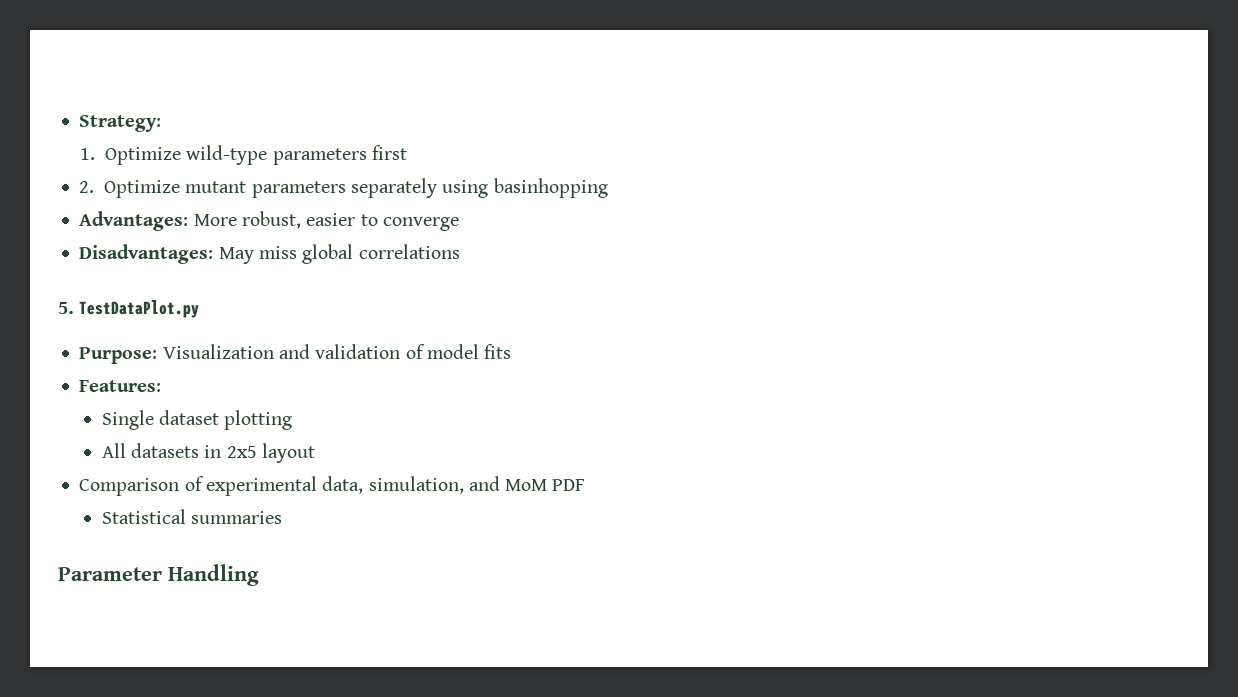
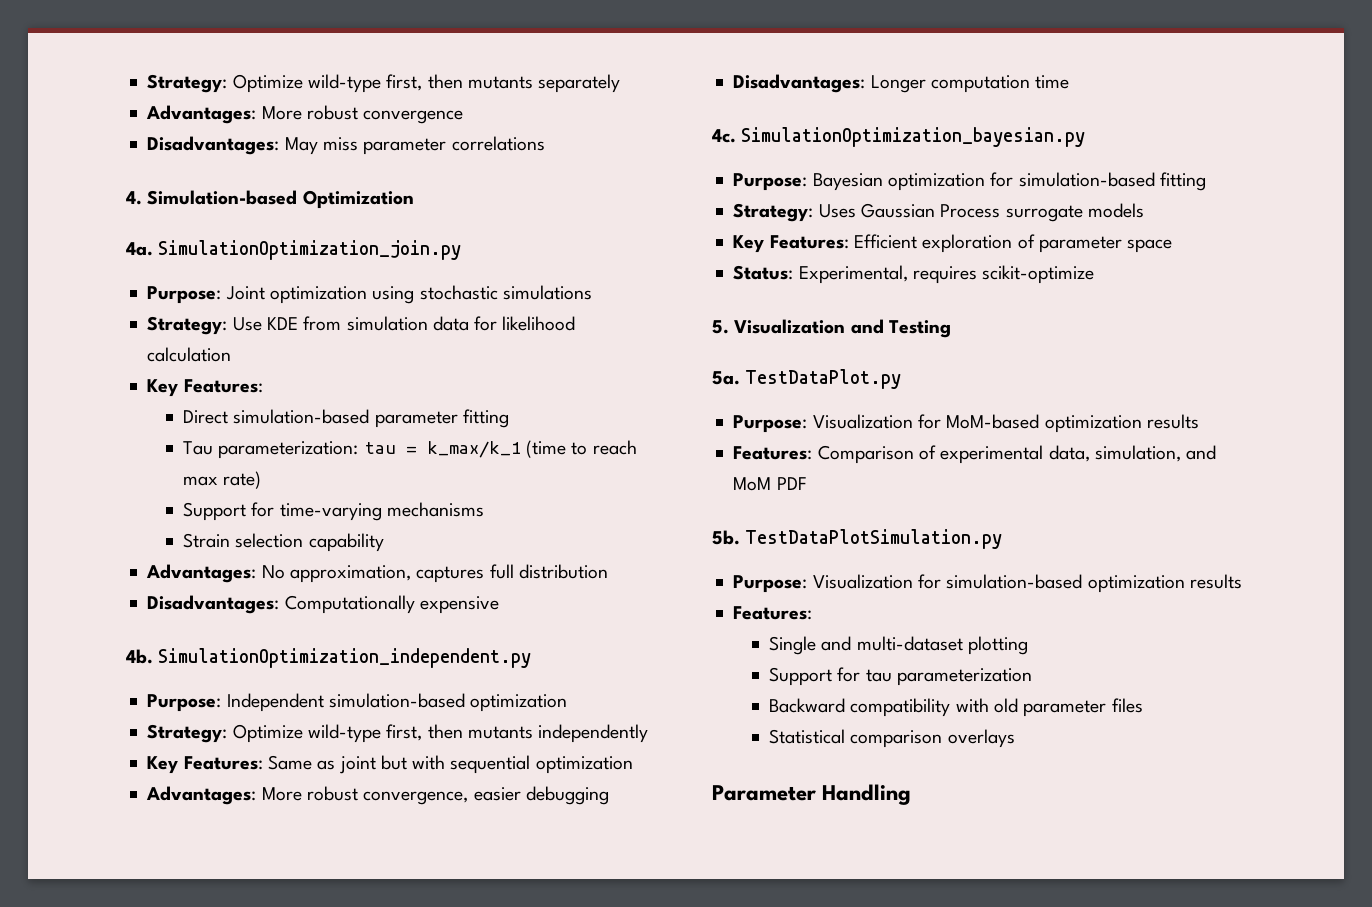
[79,115,162,132] [80,145,407,165] [79,180,346,198] Strategy: // 1. Optimize wild-type parameters first // 2. Optimize mutant parameters -> [147,74,533,93] Strategy: Optimize wild-type first, then mutants
[442,178,608,198] [79,211,459,231] using basinhopping // Advantages: More robust, easier to converge -> [146,105,464,124] // Advantages: More robust convergence
[302,244,354,264] global -> [363,138,447,155] parameter
[58,300,200,318] [79,344,512,364] [79,380,162,392] [101,410,293,430] [101,443,315,463] 5. TestDataPlot.py // Purpose: Visualization and validation of model fits // Features: // Single dataset plotting // All datasets in 2x5 layout // -> [126,190,414,209] [126,240,462,260] [147,285,592,304] [147,316,576,335] [147,347,232,362] [147,379,263,397] [183,409,509,428] [183,440,637,459] [183,471,262,489] [183,502,484,521] [183,533,384,552] [146,564,608,583] [147,595,499,614] [126,648,532,668] [147,693,568,712] [147,724,649,743] [147,755,633,774] [146,786,609,805] [733,74,1070,93] [712,127,1086,147] [733,172,1206,191] [733,203,1144,222] [733,234,1173,253] [733,265,1095,284] [712,319,951,338] [712,369,902,389] [733,414,1199,433] [733,446,813,460] 4. Simulation-based Optimization // 4a. SimulationOptimization_join.py // Purpose: Joint optimization using stochastic simulations // Strategy: Use KDE from simulation data for likelihood calculation // Key Features: // Direct simulation-based parameter fitting // Tau parameterization: tau = k_max/k_1 (time to reach max rate) // Support for time-varying mechanisms // Strain selection capability // Advantages: No approximation, captures full distribution // Disadvantages: Computationally expensive // 4b. SimulationOptimization_independent.py // Purpose: Independent simulation-based optimization // Strategy: Optimize wild-type first, then mutants independently // Key Features: Same as joint but with sequential optimization // Advantages: More robust convergence, easier debugging // Disadvantages: Longer computation time // 4c. SimulationOptimization_bayesian.py // Purpose: Bayesian optimization for simulation-based fitting // Strategy: Uses Gaussian Process surrogate models // Key Features: Efficient exploration of parameter space // Status: Experimental, requires scikit-optimize // 5. Visualization and Testing // 5a. TestDataPlot.py // Purpose: Visualization for MoM-based optimization results // Features:
(586, 485) none -> [712,529,1003,549] [733,574,1242,593] [733,606,813,620] [769,636,1028,655] [769,667,1032,686] [769,698,1143,717] // 5b. TestDataPlotSimulation.py // Purpose: Visualization for simulation-based optimization results // Features: // Single and multi-dataset plotting // Support for tau parameterization // Backward compatibility with old parameter files
[191,511,283,524] summaries -> [850,729,1015,748] comparison overlays

